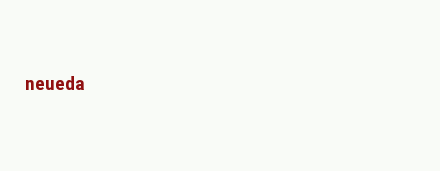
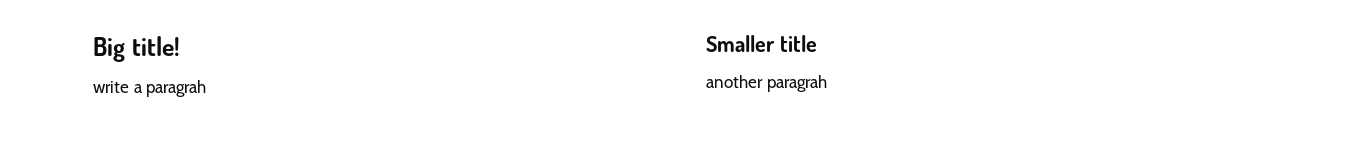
[25,76,85,90] neueda -> [93,36,180,62] [93,80,207,97] [706,35,817,52] [706,75,827,92] Big title! // write a paragrah // Smaller title // another paragrah

